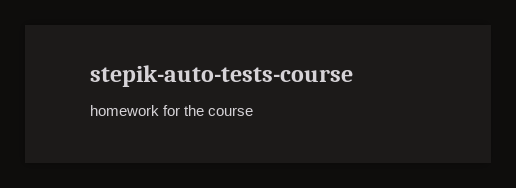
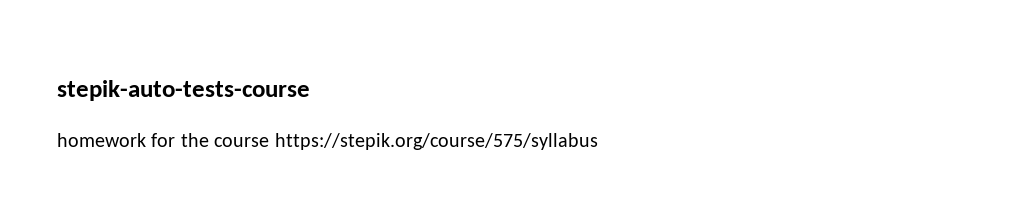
(254, 111) none -> [274,133,598,150] https://stepik.org/course/575/syllabus

